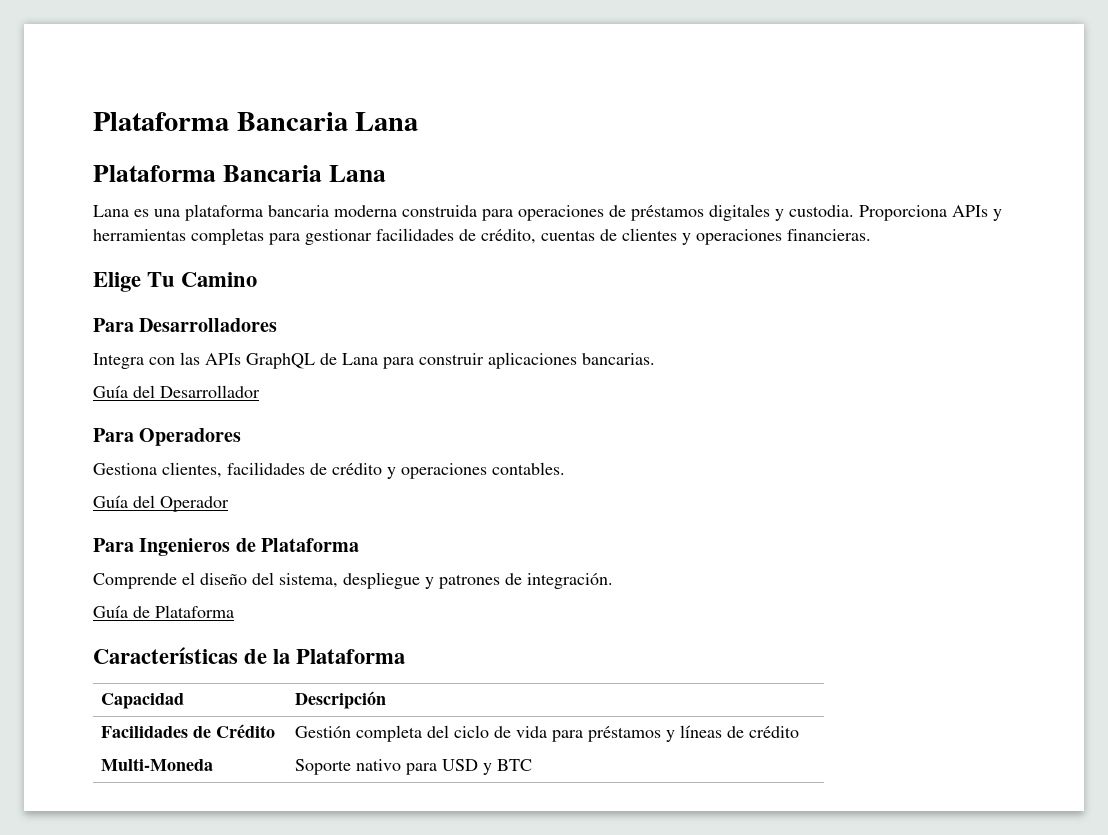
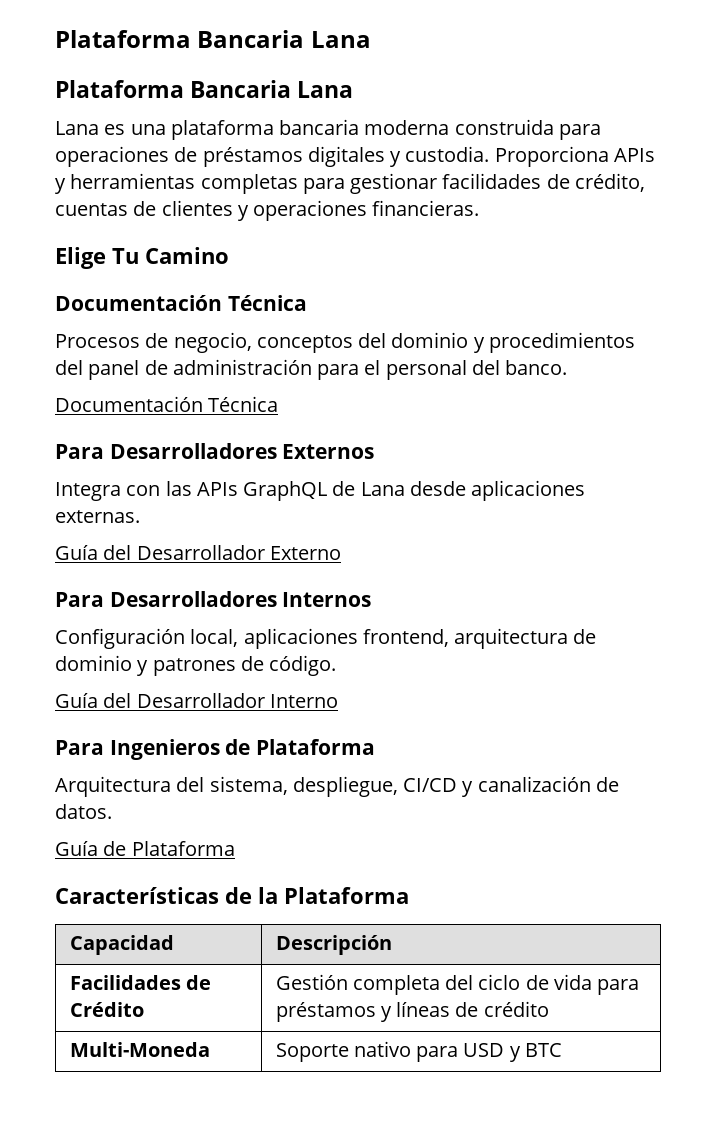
[93,318,278,332] // Para Desarrolladores -> [55,295,307,311] [55,332,635,353] [55,359,568,380] [55,396,279,412] [55,443,375,459] // Documentación Técnica // Procesos de negocio, conceptos del dominio y procedimientos del panel de administración para el personal del banco. // Documentación Técnica // Para Desarrolladores Externos
[383,352,655,369] [93,385,260,398] [93,428,242,446] [93,462,565,479] [93,495,229,512] para construir aplicaciones bancarias. // Guía del Desarrollador // Para Operadores // Gestiona clientes, facilidades de crédito y operaciones contables. // Guía del Operador -> [409,480,586,501] [55,510,140,523] [55,545,341,560] [55,591,372,607] [55,628,597,649] [55,655,337,676] [55,693,338,708] desde aplicaciones externas. // Guía del Desarrollador Externo // Para Desarrolladores Internos // Configuración local, aplicaciones frontend, arquitectura de dominio y patrones de código. // Guía del Desarrollador Interno
[93,572,613,589] Comprende el diseño del sistema, despliegue y patrones de integración. -> [55,776,619,797] [55,804,112,819] Arquitectura del sistema, despliegue, CI/CD y canalización de datos.

